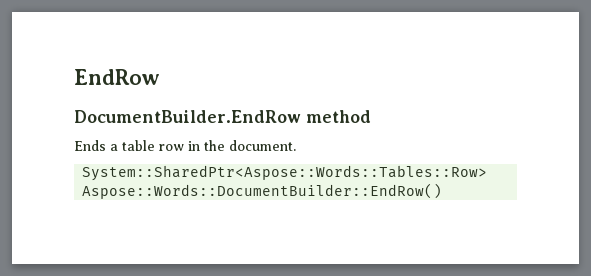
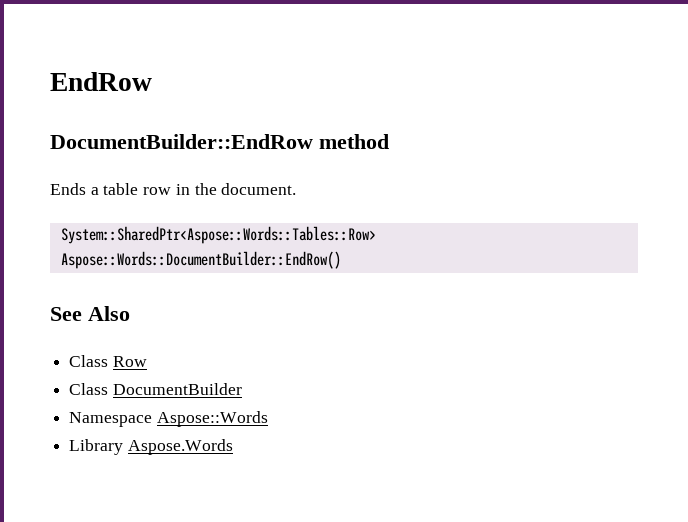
[74,110,301,123] DocumentBuilder.EndRow -> [50,134,313,149] DocumentBuilder::EndRow
(443, 191) none -> [50,306,130,321] [69,355,147,367] [69,383,242,395] [69,411,268,427] [69,439,233,455] // See Also // Class Row // Class DocumentBuilder // Namespace Aspose::Words // Library Aspose.Words

